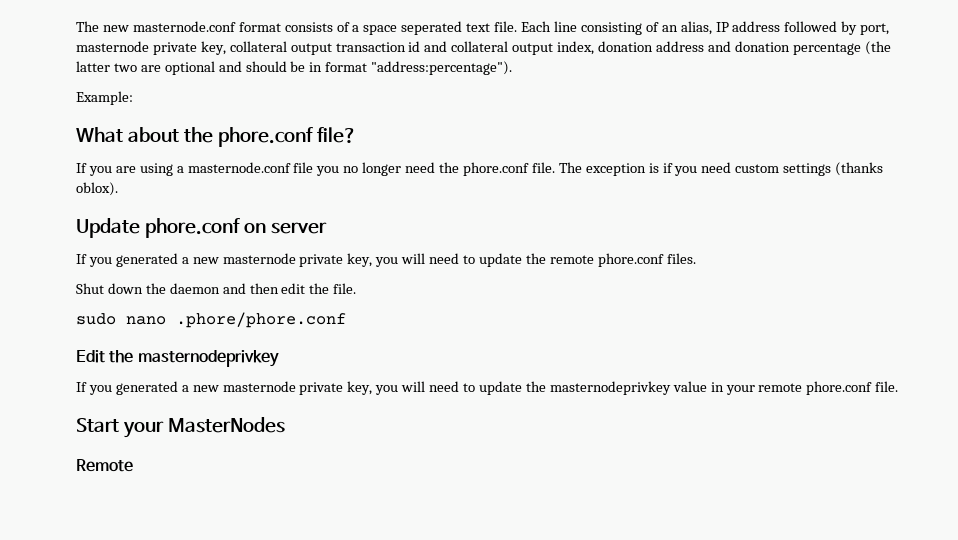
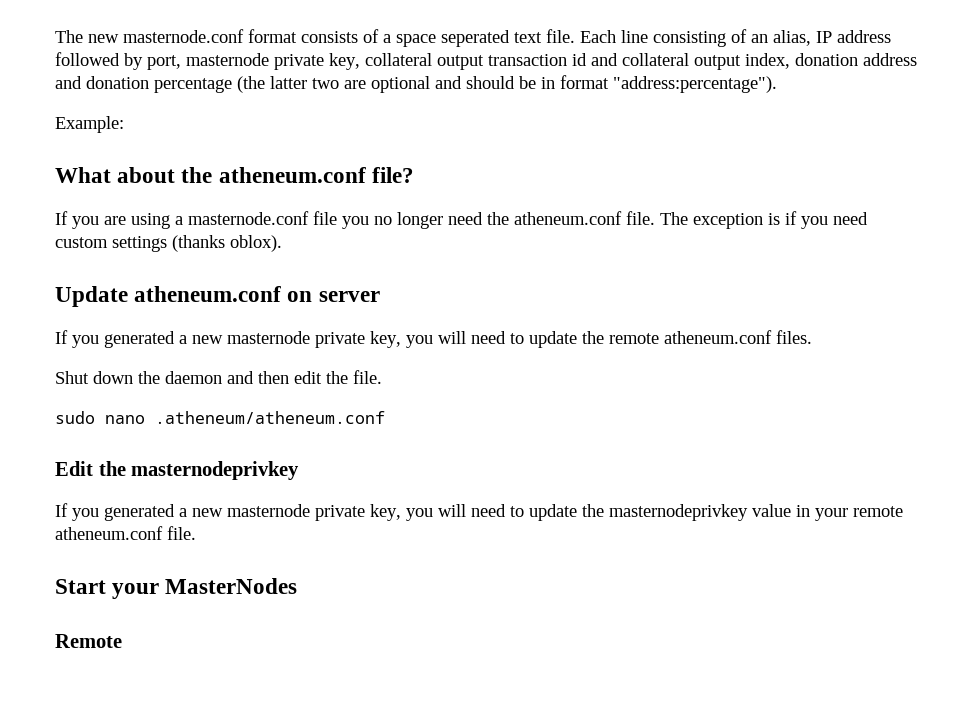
[217,127,313,147] phore.conf -> [218,167,366,183] atheneum.conf
[462,162,529,176] phore.conf -> [514,211,622,225] atheneum.conf
[144,218,240,238] phore.conf -> [134,286,282,302] atheneum.conf
[597,253,664,267] phore.conf -> [664,330,772,344] atheneum.conf
[176,312,346,328] .phore/phore.conf -> [155,411,385,424] .atheneum/atheneum.conf
[806,381,873,395] phore.conf -> [55,526,163,540] atheneum.conf

